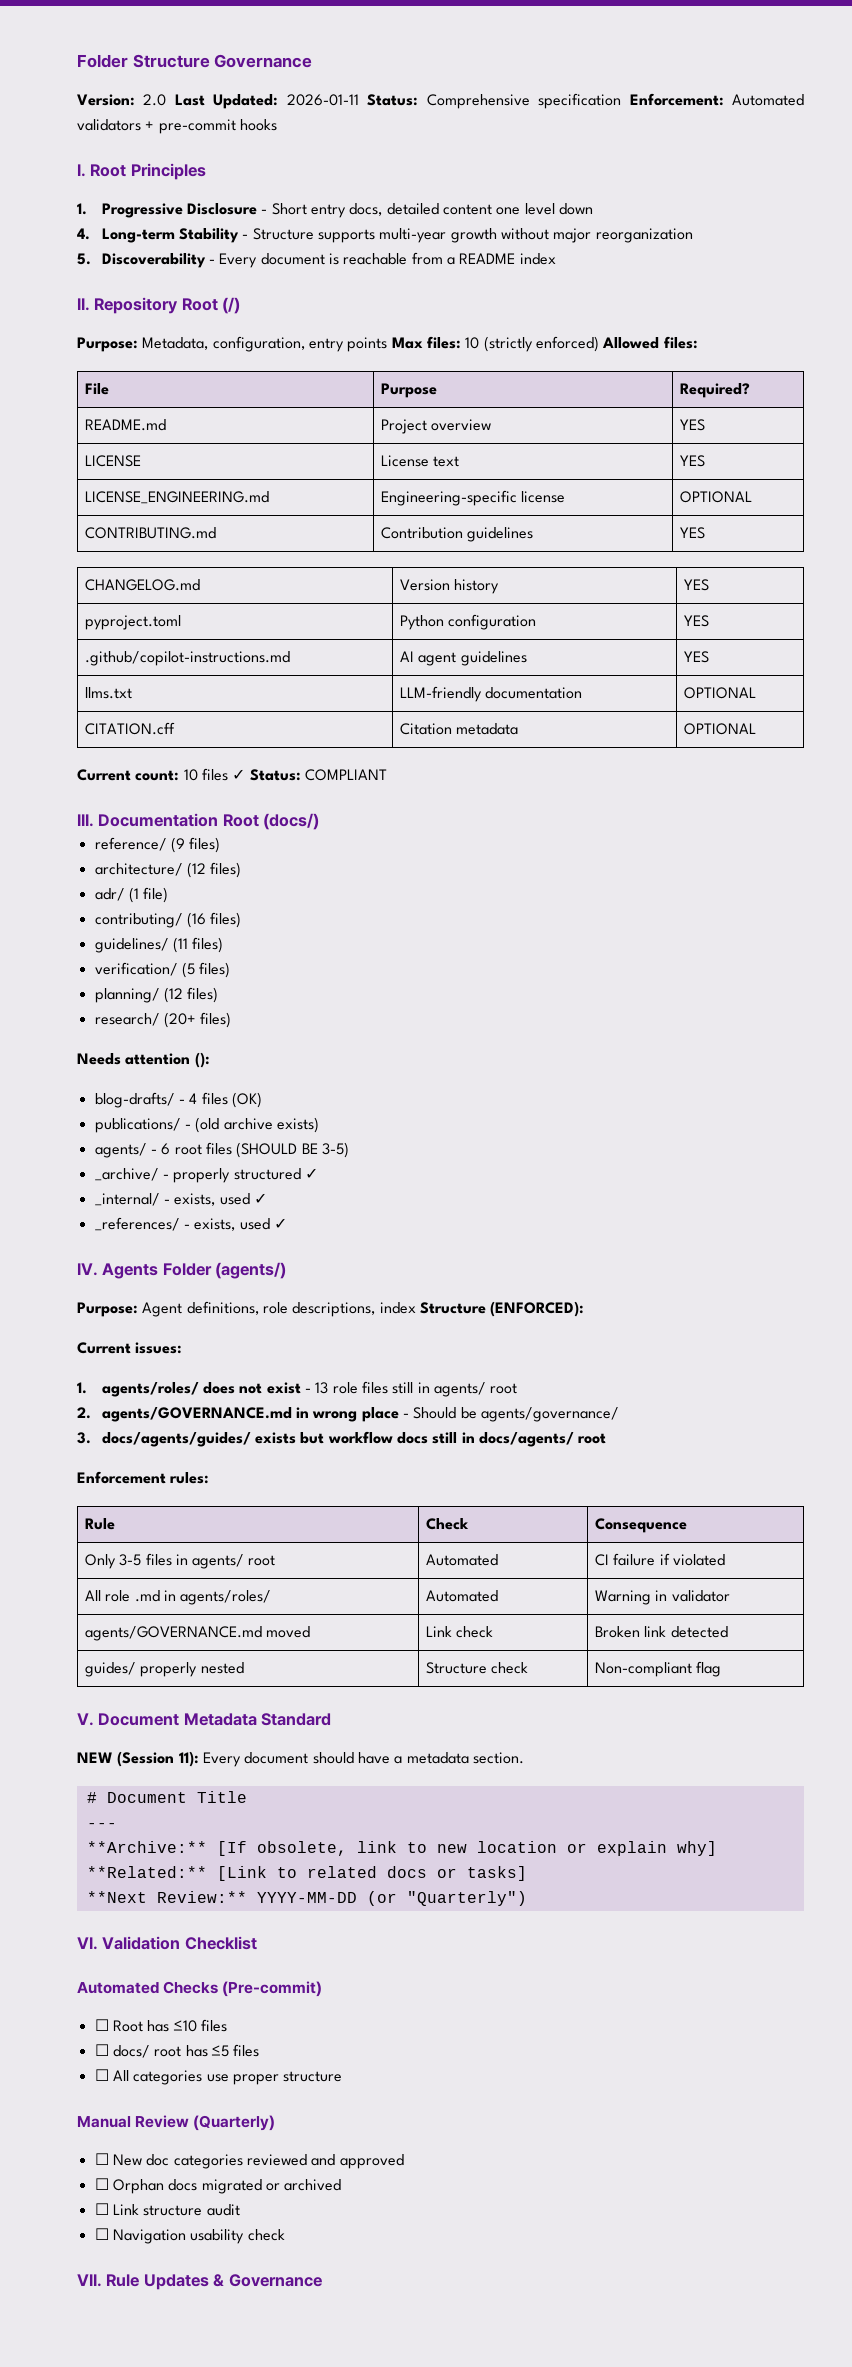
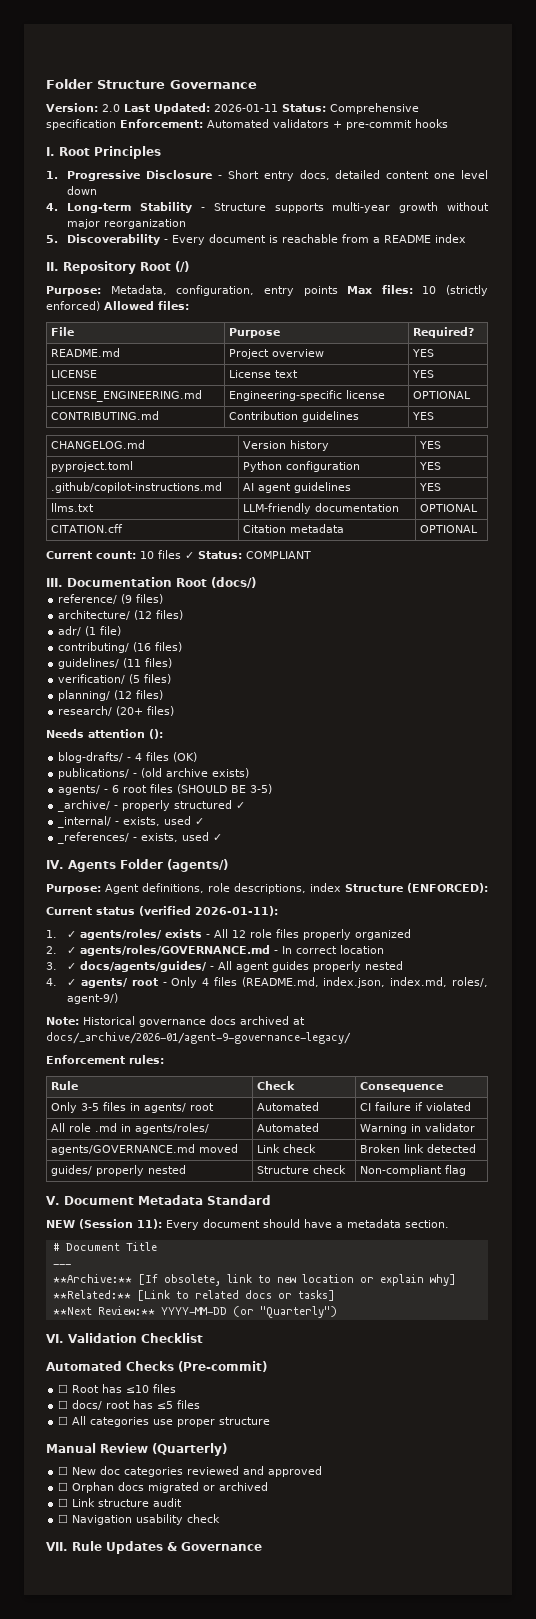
[135,1342,183,1354] [77,1381,518,1397] [77,1407,620,1422] [77,1431,607,1447] issues: // 1. agents/roles/ does not exist - 13 role files still in agents/ root // 2. agents/GOVERNANCE.md in wrong place - Should be agents/governance/ // 3. docs/agents/guides/ exists but workflow docs still in docs/agents/ root -> [96,906,278,916] [46,929,412,940] [46,945,385,956] [46,961,404,972] [46,977,488,988] [67,993,119,1004] [46,1016,305,1027] [46,1032,351,1044] status (verified 2026-01-11): // 1. ✓ agents/roles/ exists - All 12 role files properly organized // 2. ✓ agents/roles/GOVERNANCE.md - In correct location // 3. ✓ docs/agents/guides/ - All agent guides properly nested // 4. ✓ agents/ root - Only 4 files (README.md, index.json, index.md, roles/, agent-9/) // Note: Historical governance docs archived at docs/_archive/2026-01/agent-9-governance-legacy/

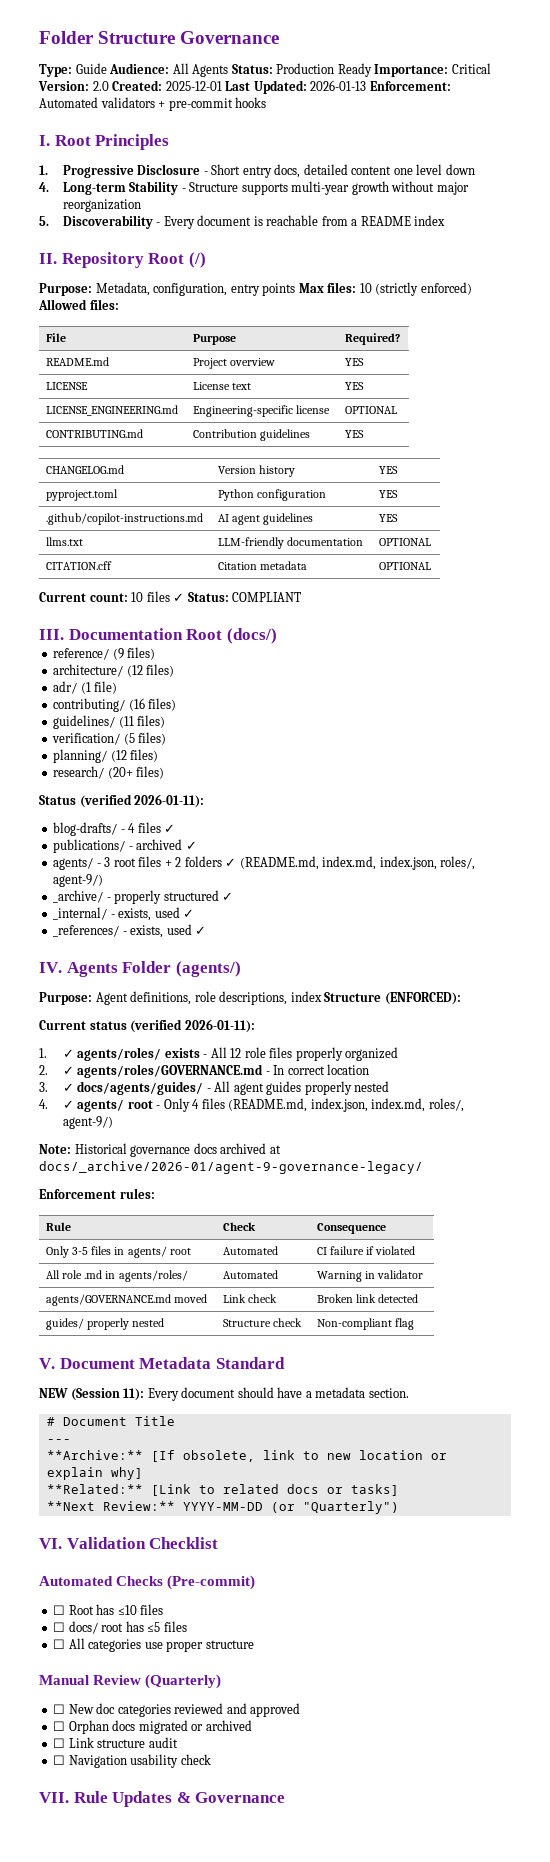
[46,103,419,114] [46,119,116,130] Version: 2.0 Last Updated: 2026-01-11 Status: Comprehensive specification -> [39,63,491,77] [38,80,367,94] Type: Guide Audience: All Agents Status: Production Ready Importance: Critical Version: 2.0 Created: 2025-12-01 Last Updated: 2026-01-13
[46,729,163,739] Needs attention (): -> [39,794,205,808] Status (verified 2026-01-11):
[173,752,198,762] (OK) -> [164,824,176,833] ✓
[141,768,250,778] (old archive exists) -> [136,839,197,850] archived ✓
[112,785,120,793] 6 -> [104,857,111,867] 3
[177,784,273,794] (SHOULD BE 3-5) -> [164,856,476,870] [53,874,104,887] + 2 folders ✓ (README.md, index.md, index.json, roles/, agent-9/)

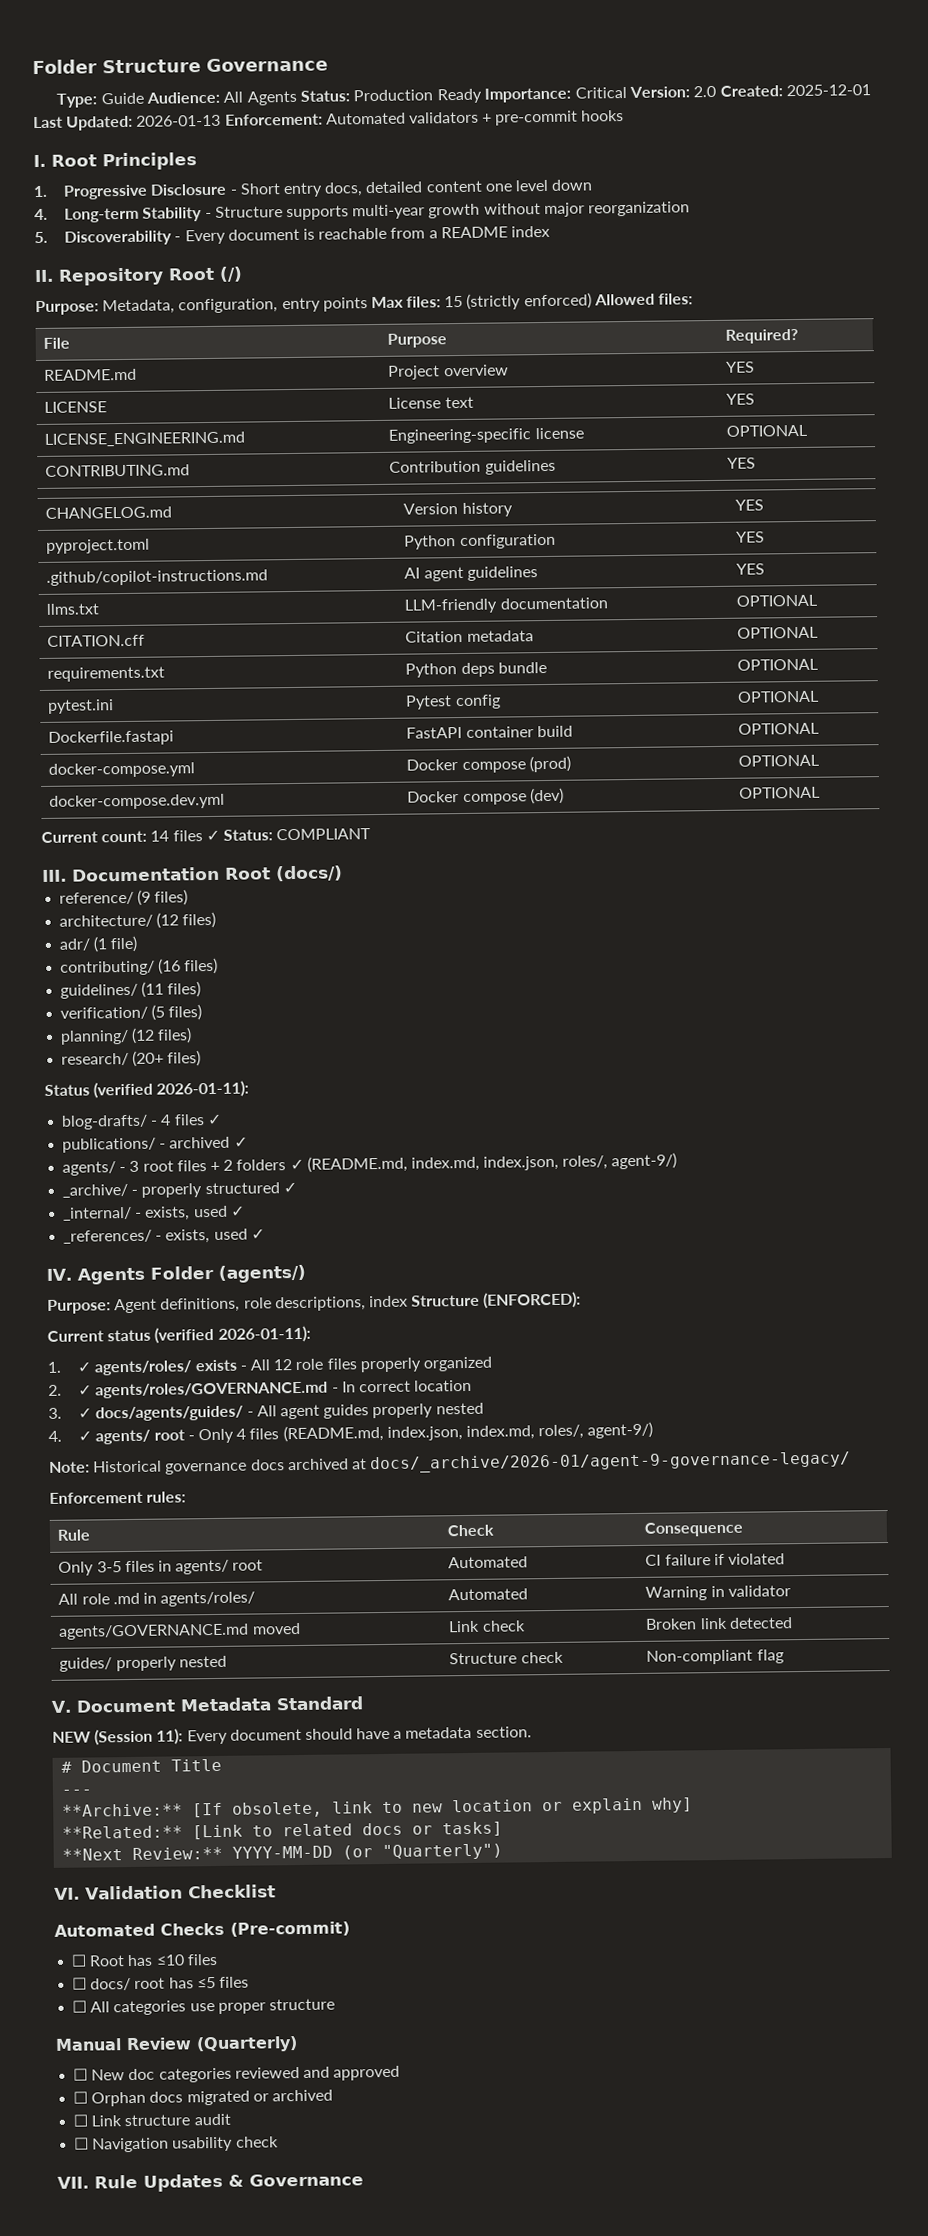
[359,283,372,293] 10 -> [444,295,464,308] 15
(432, 566) none -> [47,666,166,682] [405,661,547,678] [737,658,819,671] [48,699,115,714] [405,694,501,710] [737,690,820,703] [48,730,175,746] [406,725,573,739] [738,722,820,735] [48,762,196,778] [406,755,571,774] [738,754,820,767] [49,793,226,810] [407,787,564,805] [739,786,821,799] // requirements.txt | Python deps bundle | OPTIONAL // pytest.ini | Pytest config | OPTIONAL // Dockerfile.fastapi | FastAPI container build | OPTIONAL // docker-compose.yml | Docker compose (prod) | OPTIONAL // docker-compose.dev.yml | Docker compose (dev) | OPTIONAL
[131,592,144,602] 10 -> [150,830,170,842] 14

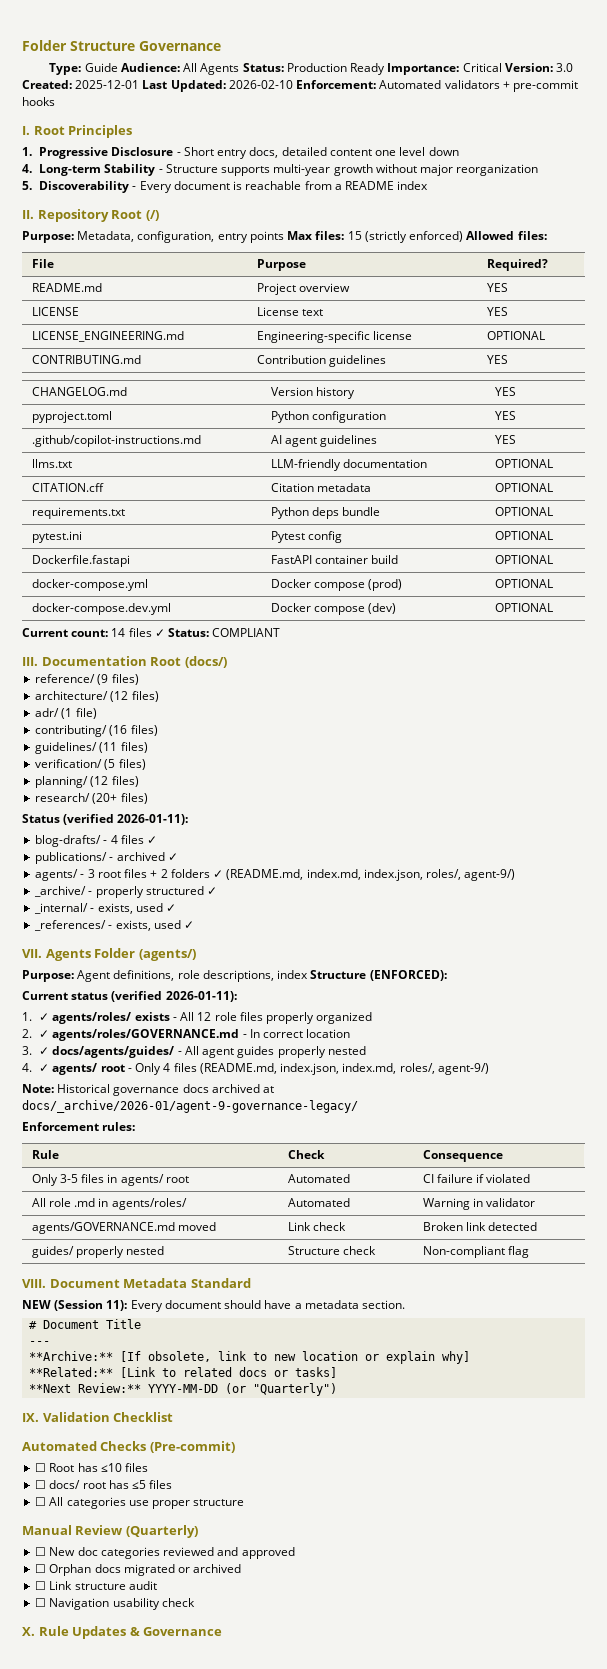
[693,85,717,98] 2.0 -> [556,63,574,72] 3.0
[136,114,222,127] 2026-01-13 -> [228,80,293,89] 2026-02-10
[46,1268,72,1281] IV. -> [22,949,42,958] VII.
[51,1700,72,1713] V. -> [22,1279,46,1288] VIII.
[54,1887,80,1900] VI. -> [22,1413,39,1422] IX.
[57,2176,89,2189] VII. -> [22,1627,35,1636] X.

